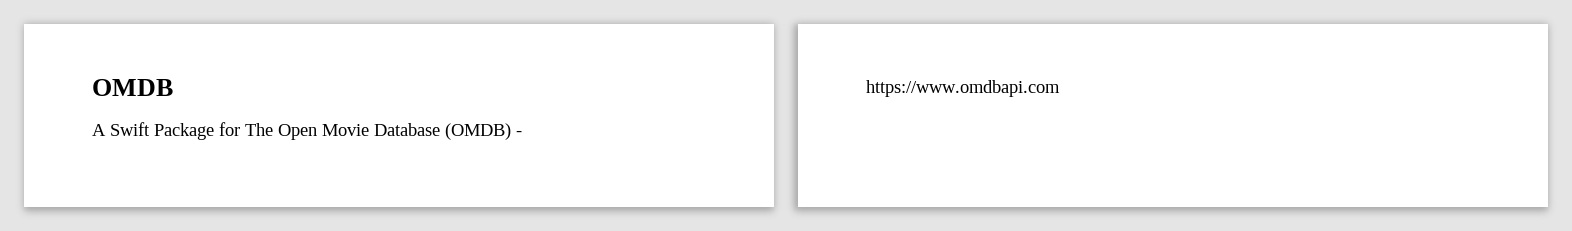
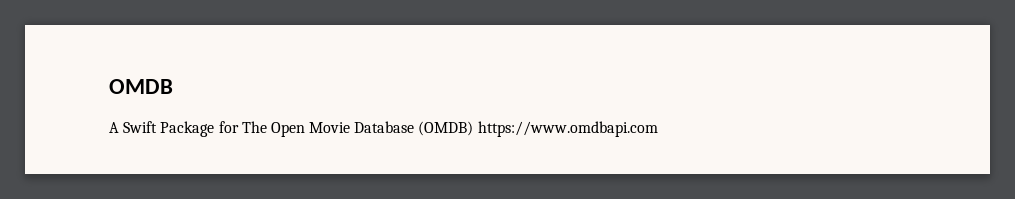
[516,131,522,136] - -> (474, 128) none

